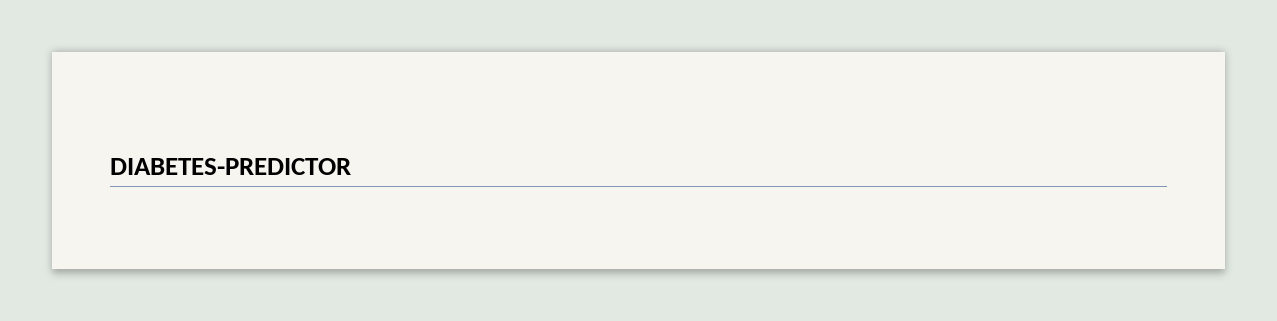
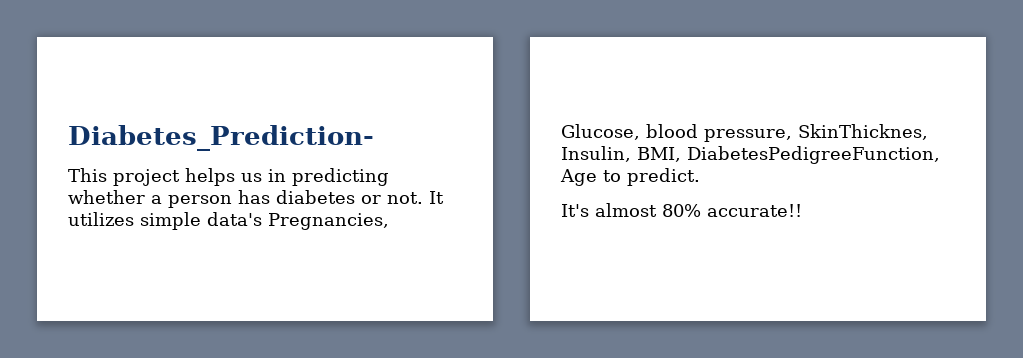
[110,158,351,175] DIABETES-PREDICTOR -> [68,125,374,151] [68,168,389,186] [68,190,444,208] [68,212,389,230] [561,124,928,142] [561,146,940,164] [560,168,700,186] [561,203,802,217] Diabetes_Prediction- // This project helps us in predicting whether a person has diabetes or not. It utilizes simple data's Pregnancies, Glucose, blood pressure, SkinThicknes, Insulin, BMI, DiabetesPedigreeFunction, Age to predict. // It's almost 80% accurate!!

